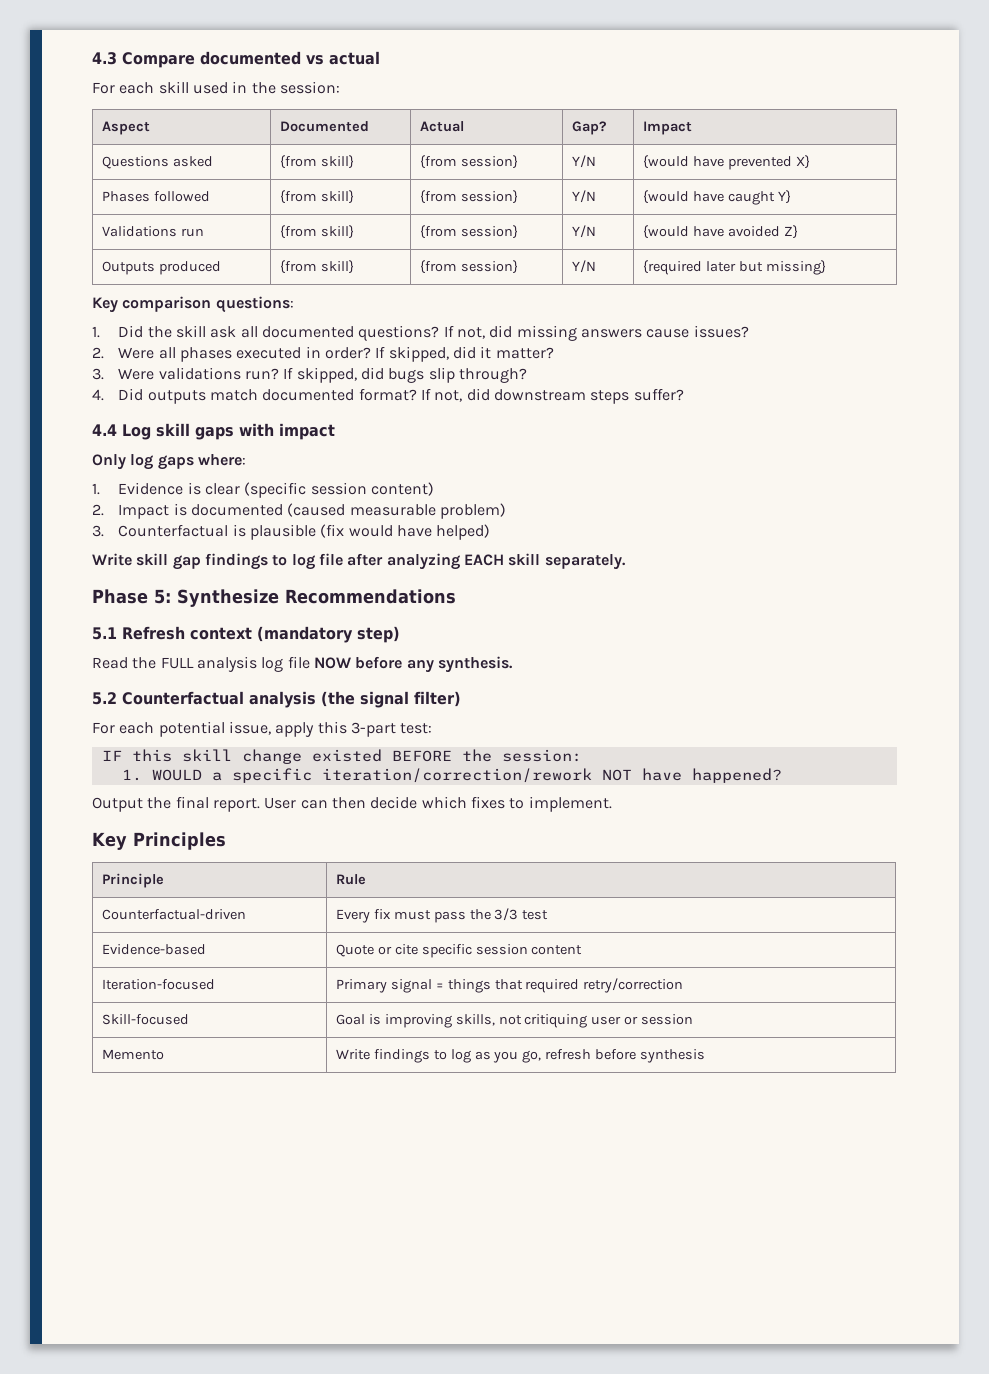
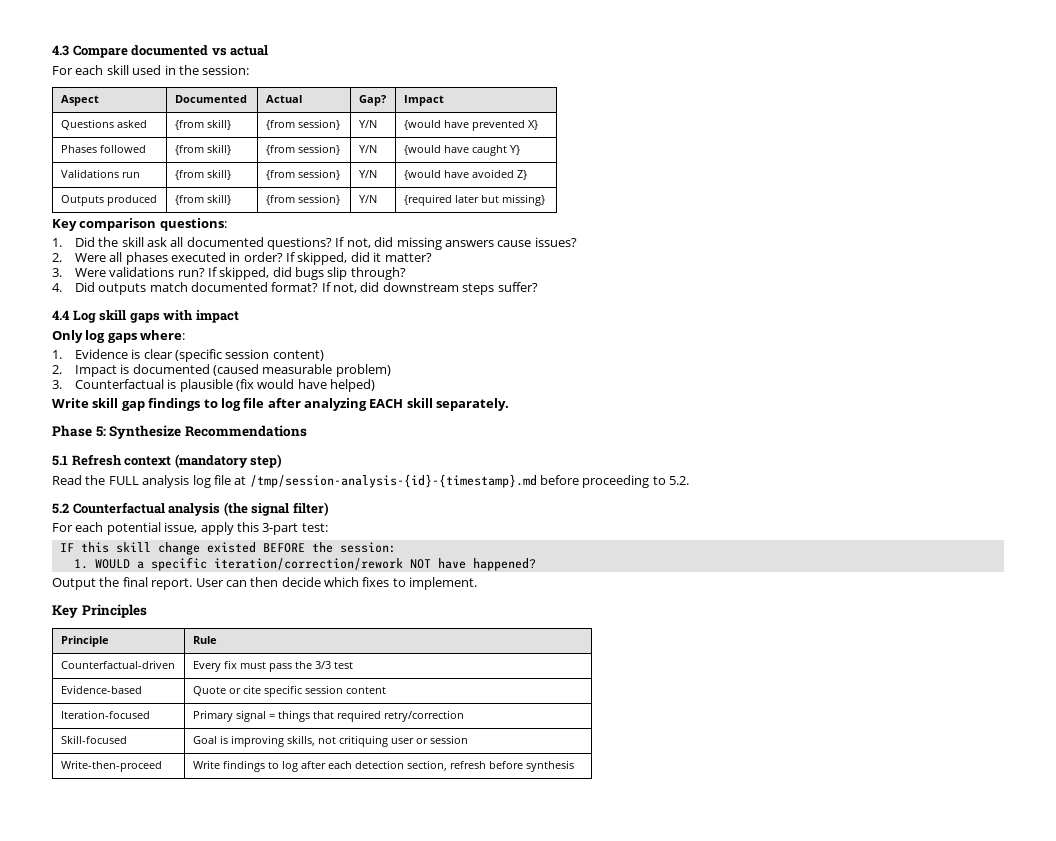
[313,656,513,673] NOW before any synthesis. -> [234,474,690,488] at /tmp/session-analysis-{id}-{timestamp}.md before proceeding to 5.2.
[101,1049,164,1060] Memento -> [60,760,162,772] Write-then-proceed
[474,1050,542,1063] as you go, -> [300,760,447,771] after each detection section,

